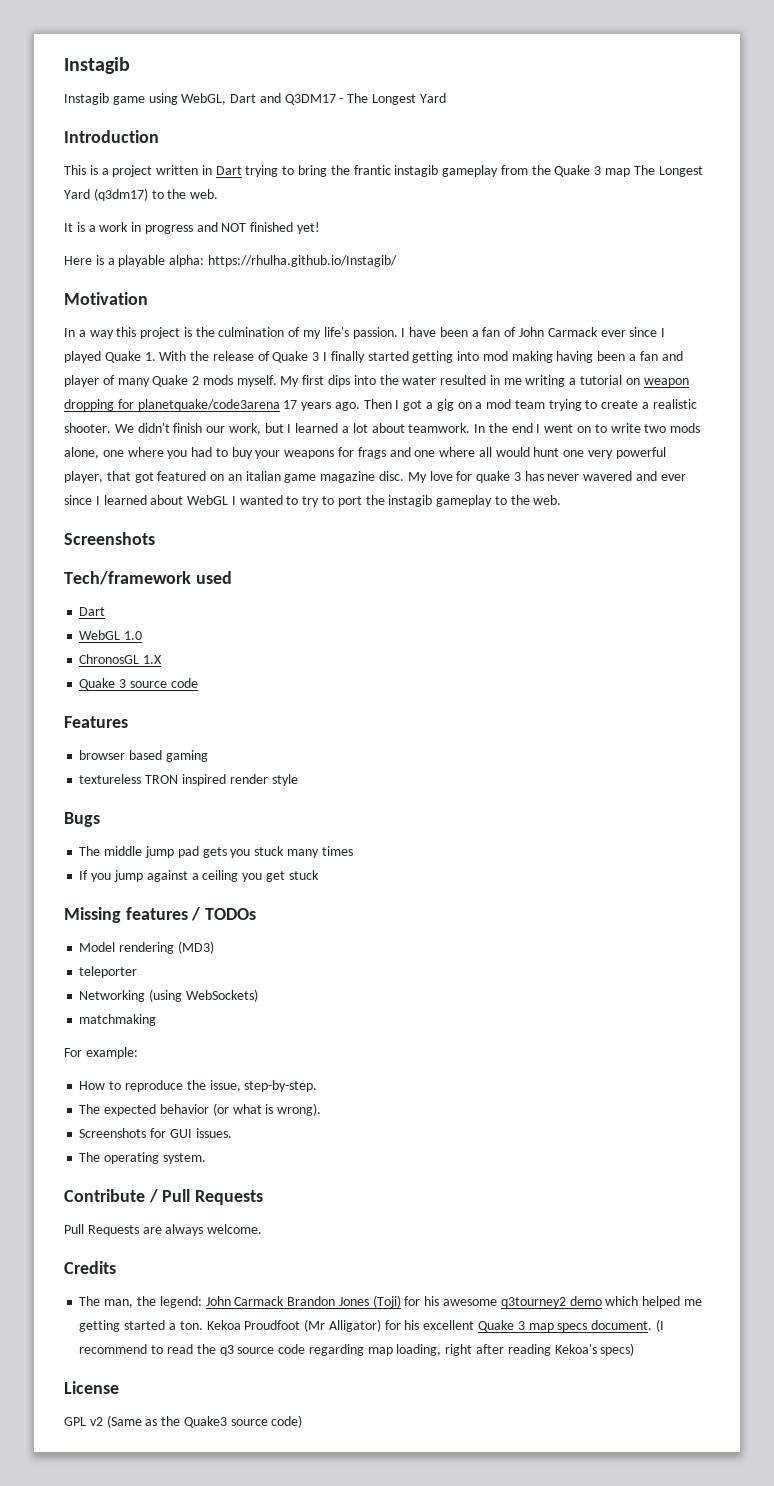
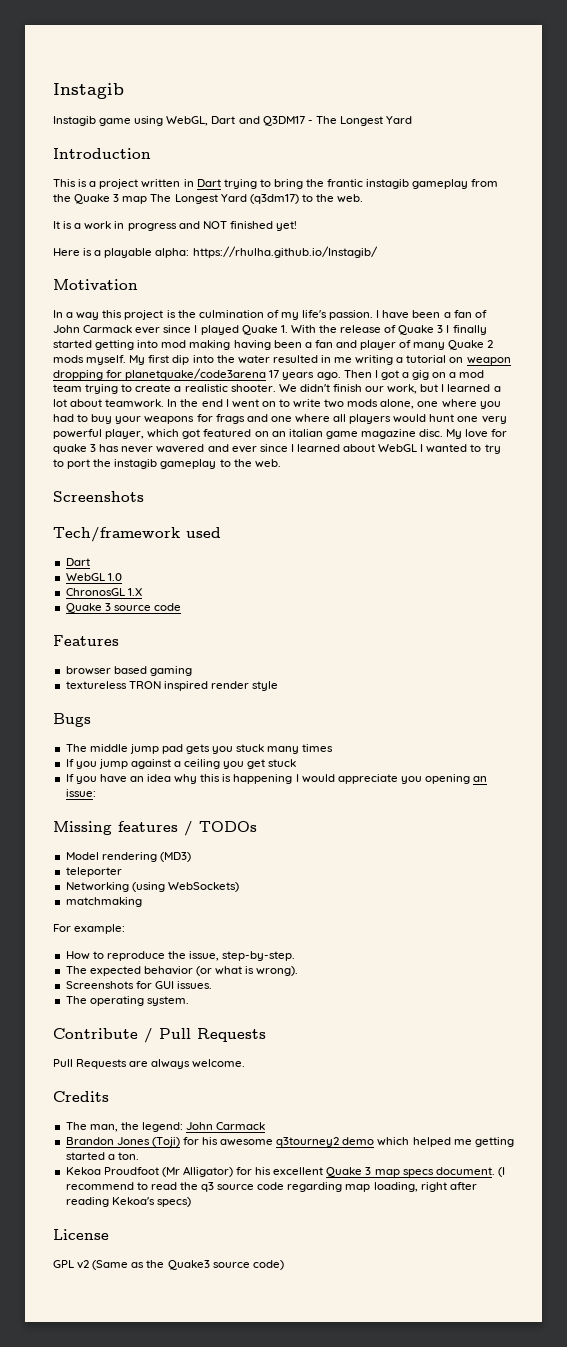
[328,375,351,387] dips -> [172,355,190,365] dip
(492, 452) none -> [349,414,392,424] players
[106,471,131,481] that -> [147,429,180,438] which
(319, 875) none -> [65,774,488,784] [65,789,96,797] // If you have an idea why this is happening I would appreciate you opening an issue:
(285, 1301) none -> (266, 1126) //
(203, 1325) none -> (139, 1156) //

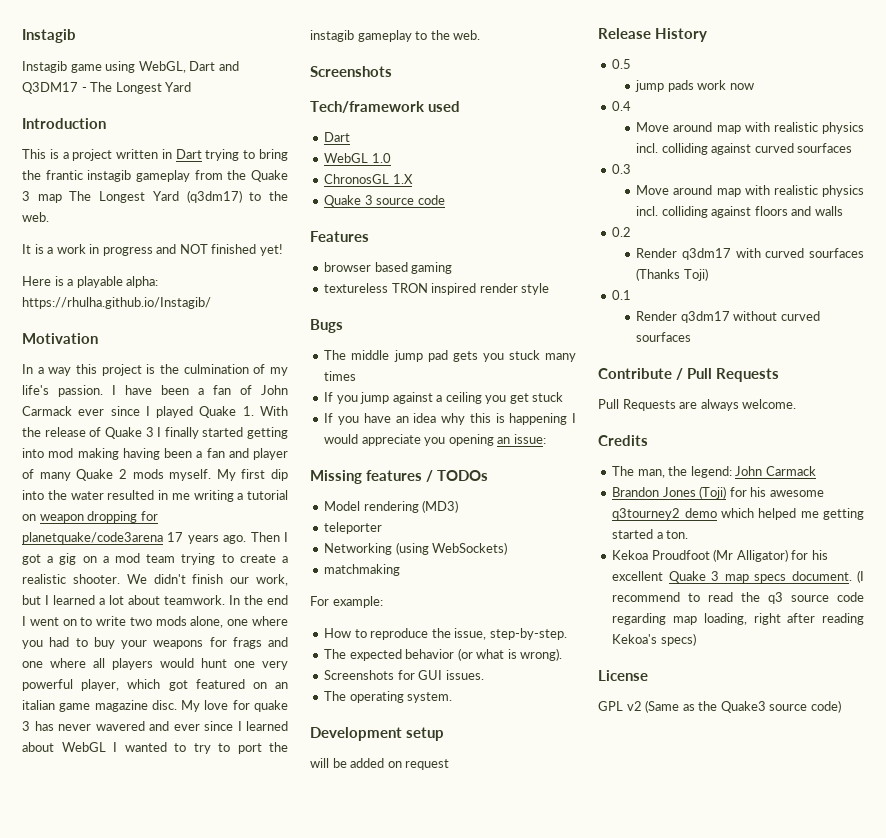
(189, 1001) none -> [310,727,444,741] [310,758,450,770] [598,28,707,42] [612,59,632,69] [635,80,754,92] [612,101,632,111] [636,122,864,134] [636,143,853,155] [612,164,632,174] [636,185,864,197] [636,206,843,218] [612,227,632,237] [636,248,864,260] [636,268,708,281] [612,290,632,300] [636,311,820,323] [636,332,692,342] // Development setup // will be added on request // Release History // 0.5 // jump pads work now // 0.4 // Move around map with realistic physics incl. colliding against curved sourfaces // 0.3 // Move around map with realistic physics incl. colliding against floors and walls // 0.2 // Render q3dm17 with curved sourfaces (Thanks Toji) // 0.1 // Render q3dm17 without curved sourfaces

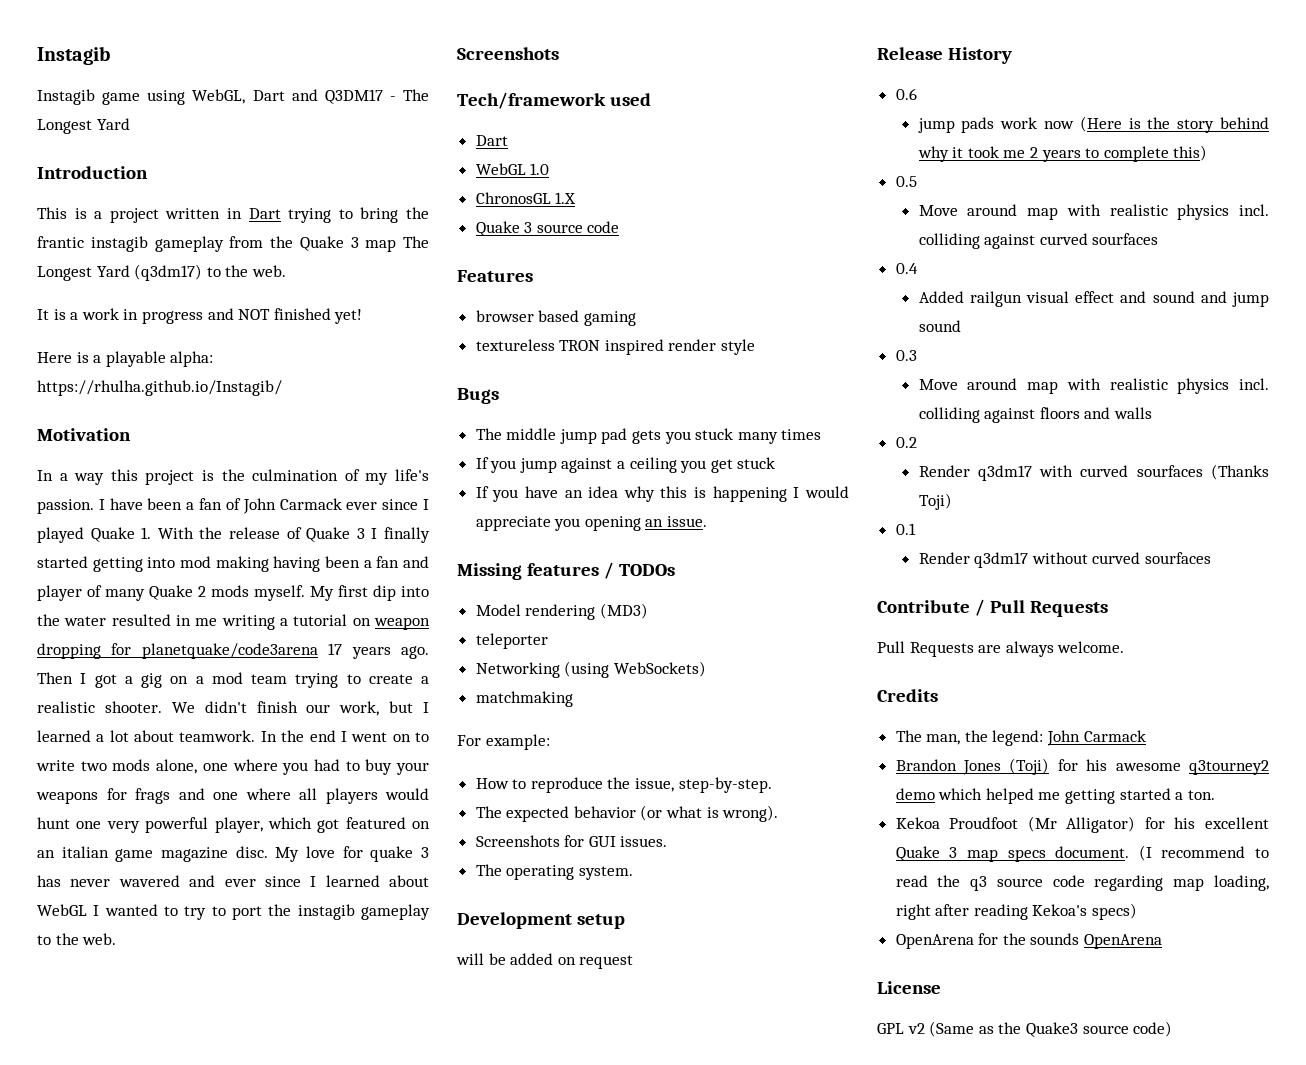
[513,434,546,444] issue: -> [667,516,708,527] issue.
[612,59,632,69] 0.5 -> [895,88,917,100] 0.6
[612,101,632,111] // 0.4 -> [1079,116,1269,133] [917,145,1208,162] [895,176,917,187] (Here is the story behind why it took me 2 years to complete this) // 0.5
(853, 148) none -> [895,263,918,274] [918,291,1269,307] [918,320,961,332] // 0.4 // Added railgun visual effect and sound and jump sound
(696, 639) none -> [895,933,1163,949] // OpenArena for the sounds OpenArena

